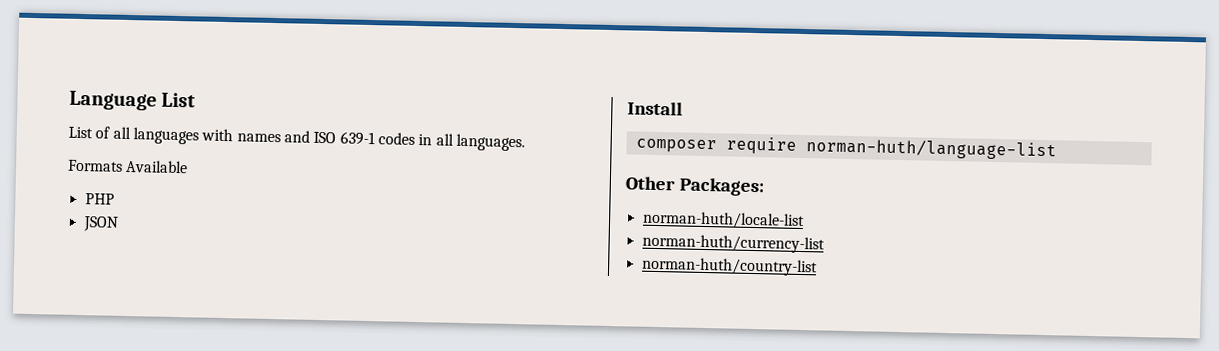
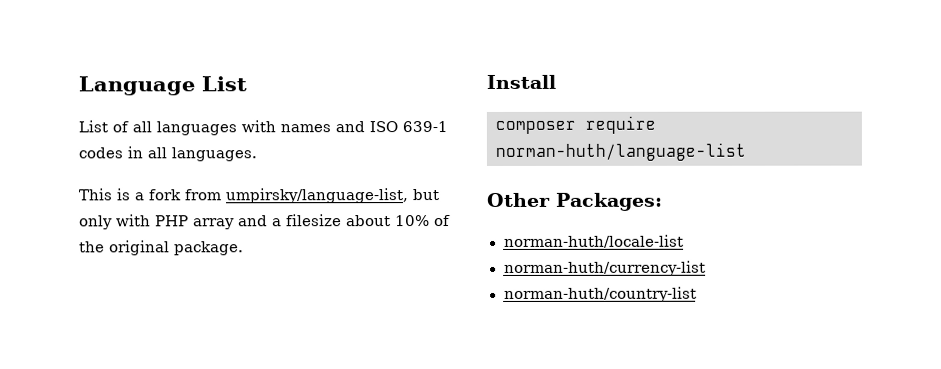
[67,159,189,174] [84,193,115,205] [82,216,119,232] Formats Available // PHP // JSON -> [79,188,440,204] [79,214,451,230] [79,240,244,256] This is a fork from umpirsky/language-list, but only with PHP array and a filesize about 10% of the original package.

